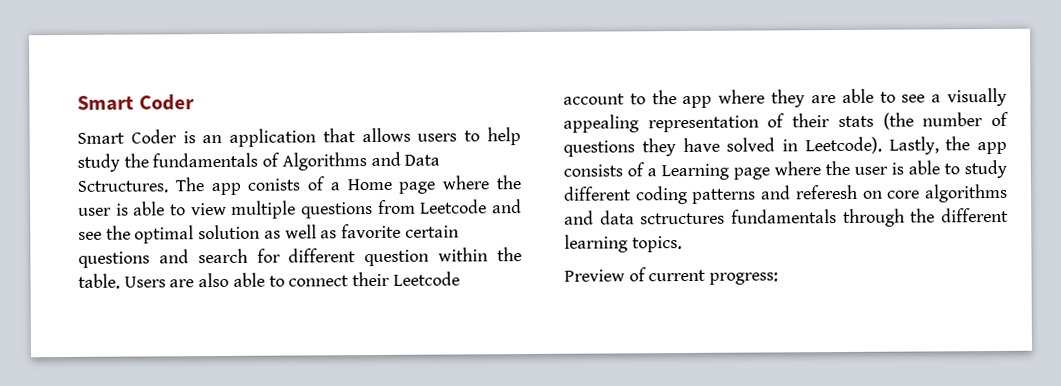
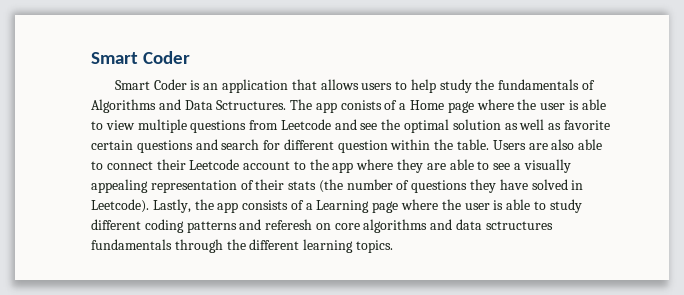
[564,267,779,285] // Preview of current progress: -> (393, 246) none

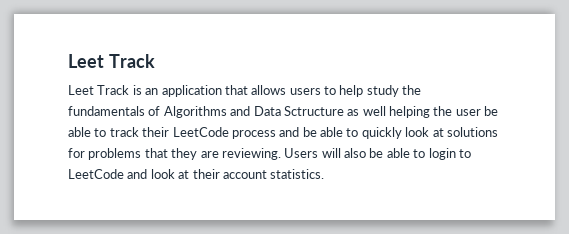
[91,51,190,64] [114,79,187,90] Smart Coder // Smart Coder -> [68,54,155,68] [68,85,130,95] Leet Track // Leet Track
[216,99,606,113] [91,119,610,133] [91,139,603,153] [91,159,571,173] [91,179,584,193] [91,199,582,213] [91,219,553,233] [91,239,393,253] Sctructures. The app conists of a Home page where the user is able to view multiple questions from Leetcode and see the optimal solution as well as favorite certain questions and search for different question within the table. Users are also able to connect their Leetcode account to the app where they are able to see a visually appealing representation of their stats (the number of questions they have solved in Leetcode). Lastly, the app consists of a Learning page where the user is able to study different coding patterns and referesh on core algorithms and data sctructures fundamentals through the different learning topics. -> [283,106,499,118] [68,127,498,139] [68,148,471,160] [68,169,325,179] Sctructure as well helping the user be able to track their LeetCode process and be able to quickly look at solutions for problems that they are reviewing. Users will also be able to login to LeetCode and look at their account statistics.

